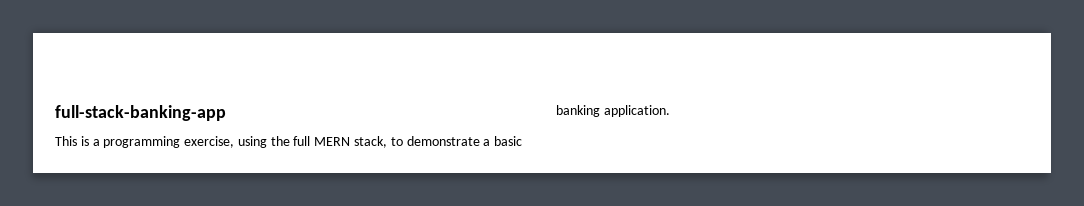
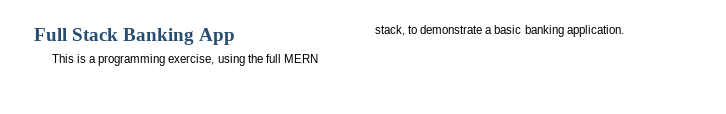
[55,105,226,121] full-stack-banking-app -> [34,28,236,45] Full Stack Banking App

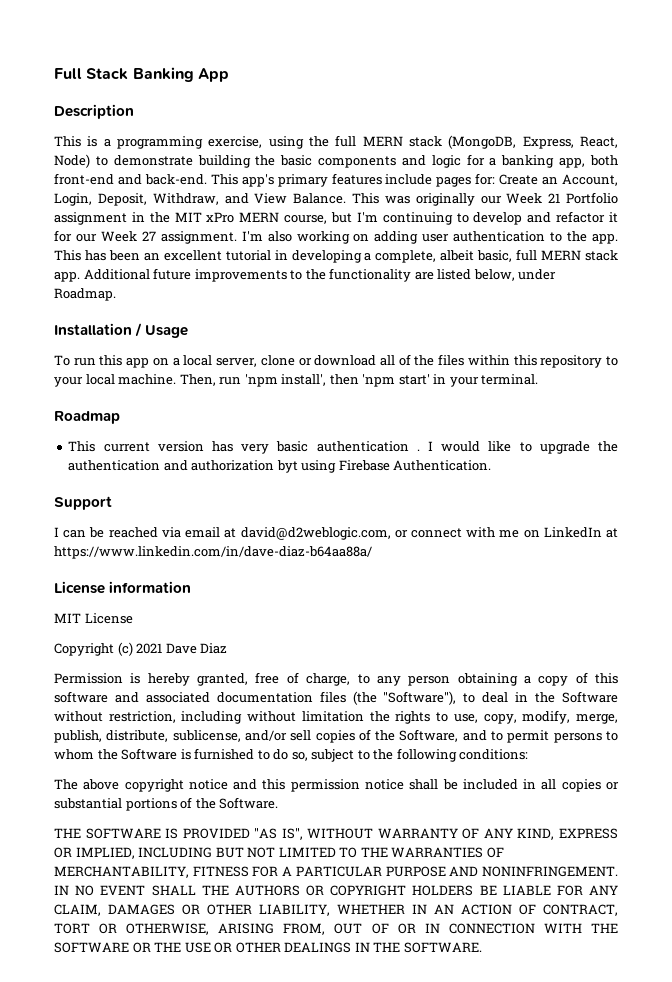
(236, 36) none -> [54,104,134,119] // Description
[375,25,624,37] stack, to demonstrate a basic banking application. -> [408,135,618,149] [54,154,618,168] [54,173,618,187] [54,192,618,206] [54,211,618,225] [54,230,619,244] [54,249,619,263] [54,268,557,282] [54,288,116,301] [54,323,189,338] [54,354,618,368] [54,374,539,387] [54,411,120,424] [68,441,618,454] [68,460,492,473] [54,496,112,510] [54,527,618,540] [54,546,372,559] [54,581,192,594] [54,613,133,624] [54,642,228,656] [54,672,618,686] [54,691,619,705] [54,710,619,724] [54,729,619,743] [54,748,529,762] [54,779,619,792] [54,797,279,811] [54,828,618,840] [54,847,504,859] [54,866,618,878] [54,885,619,896] [54,904,618,916] [54,923,618,935] [54,942,482,953] stack (MongoDB, Express, React, Node) to demonstrate building the basic components and logic for a banking app, both front-end and back-end. This app's primary features include pages for: Create an Account, Login, Deposit, Withdraw, and View Balance. This was originally our Week 21 Portfolio assignment in the MIT xPro MERN course, but I'm continuing to develop and refactor it for our Week 27 assignment. I'm also working on adding user authentication to the app. This has been an excellent tutorial in developing a complete, albeit basic, full MERN stack app. Additional future improvements to the functionality are listed below, under Roadmap. // Installation / Usage // To run this app on a local server, clone or download all of the files within this repository to your local machine. Then, run 'npm install', then 'npm start' in your terminal. // Roadmap // This current version has very basic authentication . I would like to upgrade the authentication and authorization byt using Firebase Authentication. // Support // I can be reached via email at david@d2weblogic.com, or connect with me on LinkedIn at https://www.linkedin.com/in/dave-diaz-b64aa88a/ // License information // MIT License // Copyright (c) 2021 Dave Diaz // Permission is hereby granted, free of charge, to any person obtaining a copy of this software and associated documentation files (the "Software"), to deal in the Software without restriction, including without limitation the rights to use, copy, modify, merge, publish, distribute, sublicense, and/or sell copies of the Software, and to permit persons to whom the Software is furnished to do so, subject to the following conditions: // The above copyright notice and this permission notice shall be included in all copies or substantial portions of the Software. // THE SOFTWARE IS PROVIDED "AS IS", WITHOUT WARRANTY OF ANY KIND, EXPRESS OR IMPLIED, INCLUDING BUT NOT LIMITED TO THE WARRANTIES OF MERCHANTABILITY, FITNESS FOR A PARTICULAR PURPOSE AND NONINFRINGEMENT. IN NO EVENT SHALL THE AUTHORS OR COPYRIGHT HOLDERS BE LIABLE FOR ANY CLAIM, DAMAGES OR OTHER LIABILITY, WHETHER IN AN ACTION OF CONTRACT, TORT OR OTHERWISE, ARISING FROM, OUT OF OR IN CONNECTION WITH THE SOFTWARE OR THE USE OR OTHER DEALINGS IN THE SOFTWARE.

